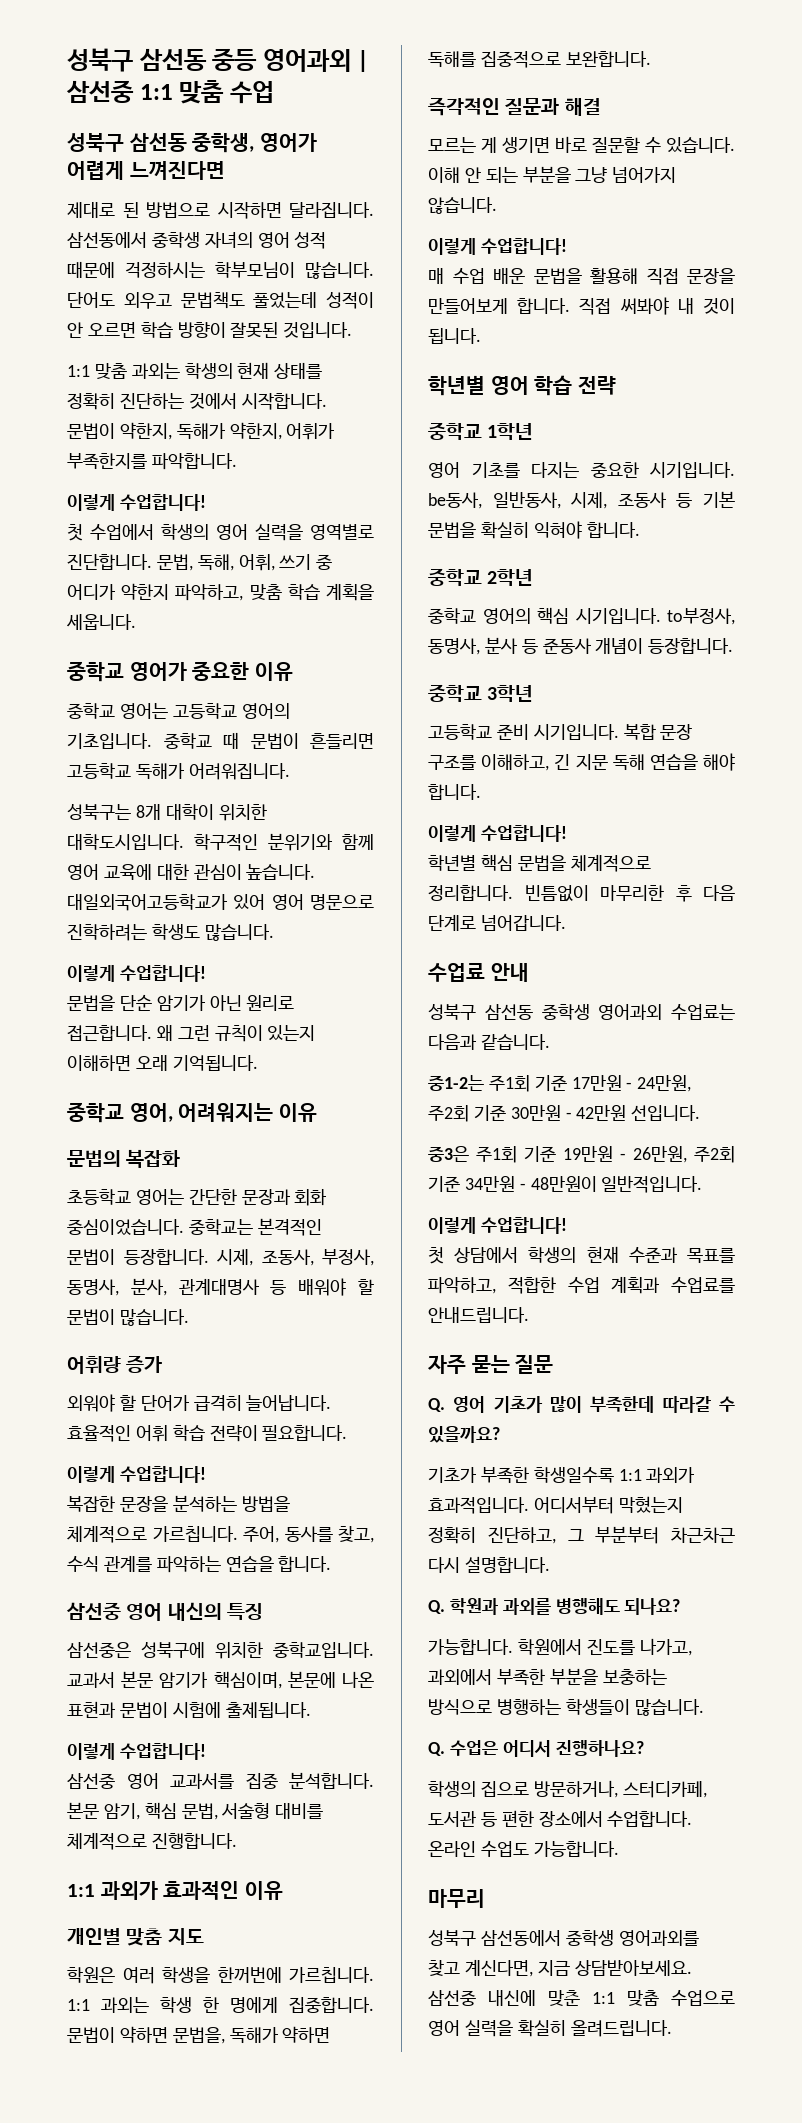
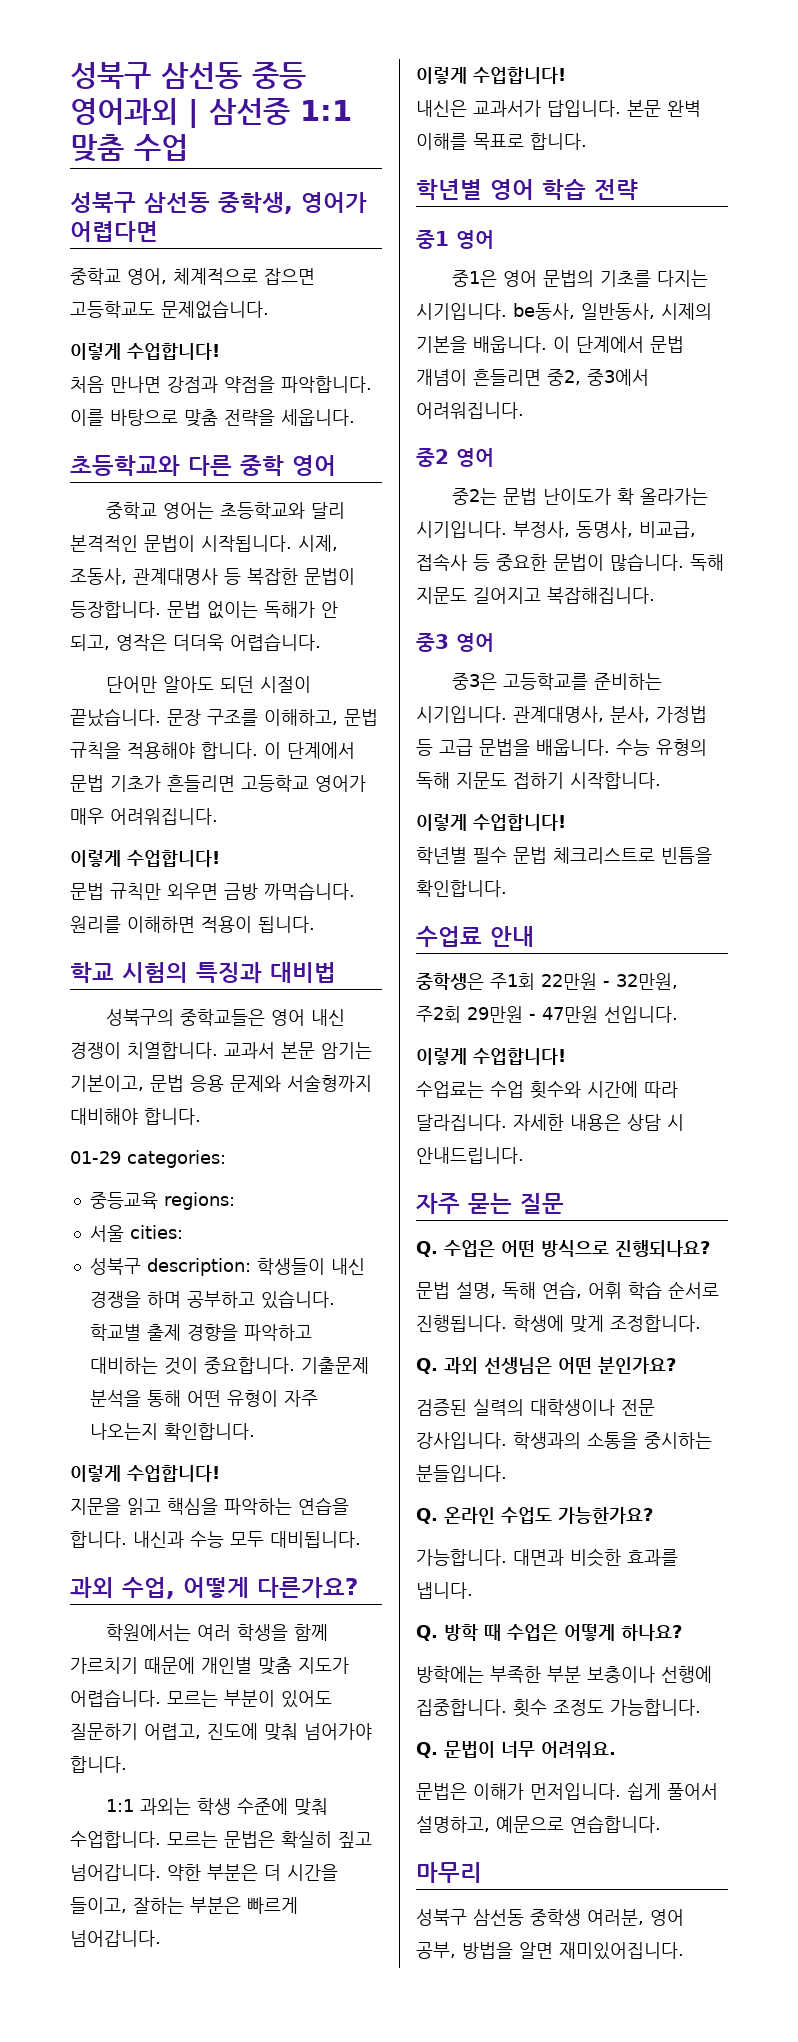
[67,161,225,180] [67,201,374,219] [67,232,327,249] [67,261,374,279] [67,292,374,309] [67,322,353,338] [67,362,323,379] [67,392,327,410] [67,422,336,440] [67,453,237,470] [67,494,206,511] [67,524,374,541] [67,554,333,571] [67,583,374,601] [66,614,136,630] [67,661,294,682] [67,703,290,719] [67,732,374,749] [67,763,290,780] [67,804,267,821] [67,833,374,851] [67,864,316,880] [67,894,374,911] [67,924,274,941] [67,965,206,982] [67,994,295,1011] [67,1025,316,1042] [67,1055,258,1071] [67,1102,318,1123] [67,1149,181,1168] [67,1188,328,1206] [67,1218,322,1236] [67,1249,374,1266] [67,1278,374,1296] [67,1309,189,1326] [67,1355,163,1374] [67,1394,332,1412] [67,1425,348,1442] [67,1466,206,1483] [67,1495,290,1512] [67,1525,374,1543] [67,1555,332,1573] [66,1602,263,1621] [67,1642,374,1659] [67,1671,374,1689] [67,1701,311,1718] [67,1743,206,1760] [67,1772,374,1789] [67,1802,324,1820] [67,1832,237,1850] [67,1881,284,1900] [67,1928,204,1946] [67,1967,374,1984] [67,1997,374,2013] [67,2026,331,2044] [428,51,651,68] [428,97,601,116] [428,136,735,153] [428,166,677,183] [428,197,497,214] [428,238,567,255] [428,268,735,285] [428,297,735,315] [428,328,481,344] 어렵게 느껴진다면 // 제대로 된 방법으로 시작하면 달라집니다. 삼선동에서 중학생 자녀의 영어 성적 때문에 걱정하시는 학부모님이 많습니다. 단어도 외우고 문법책도 풀었는데 성적이 안 오르면 학습 방향이 잘못된 것입니다. // 1:1 맞춤 과외는 학생의 현재 상태를 정확히 진단하는 것에서 시작합니다. 문법이 약한지, 독해가 약한지, 어휘가 부족한지를 파악합니다. // 이렇게 수업합니다! // 첫 수업에서 학생의 영어 실력을 영역별로 진단합니다. 문법, 독해, 어휘, 쓰기 중 어디가 약한지 파악하고, 맞춤 학습 계획을 세웁니다. // 중학교 영어가 중요한 이유 // 중학교 영어는 고등학교 영어의 기초입니다. 중학교 때 문법이 흔들리면 고등학교 독해가 어려워집니다. // 성북구는 8개 대학이 위치한 대학도시입니다. 학구적인 분위기와 함께 영어 교육에 대한 관심이 높습니다. 대일외국어고등학교가 있어 영어 명문으로 진학하려는 학생도 많습니다. // 이렇게 수업합니다! // 문법을 단순 암기가 아닌 원리로 접근합니다. 왜 그런 규칙이 있는지 이해하면 오래 기억됩니다. // 중학교 영어, 어려워지는 이유 // 문법의 복잡화 // 초등학교 영어는 간단한 문장과 회화 중심이었습니다. 중학교는 본격적인 문법이 등장합니다. 시제, 조동사, 부정사, 동명사, 분사, 관계대명사 등 배워야 할 문법이 많습니다. // 어휘량 증가 // 외워야 할 단어가 급격히 늘어납니다. 효율적인 어휘 학습 전략이 필요합니다. // 이렇게 수업합니다! // 복잡한 문장을 분석하는 방법을 체계적으로 가르칩니다. 주어, 동사를 찾고, 수식 관계를 파악하는 연습을 합니다. // 삼선중 영어 내신의 특징 // 삼선중은 성북구에 위치한 중학교입니다. 교과서 본문 암기가 핵심이며, 본문에 나온 표현과 문법이 시험에 출제됩니다. // 이렇게 수업합니다! // 삼선중 영어 교과서를 집중 분석합니다. 본문 암기, 핵심 문법, 서술형 대비를 체계적으로 진행합니다. // 1:1 과외가 효과적인 이유 // 개인별 맞춤 지도 // 학원은 여러 학생을 한꺼번에 가르칩니다. 1:1 과외는 학생 한 명에게 집중합니다. 문법이 약하면 문법을, 독해가 약하면 독해를 집중적으로 보완합니다. // 즉각적인 질문과 해결 // 모르는 게 생기면 바로 질문할 수 있습니다. 이해 안 되는 부분을 그냥 넘어가지 않습니다. // 이렇게 수업합니다! // 매 수업 배운 문법을 활용해 직접 문장을 만들어보게 합니다. 직접 써봐야 내 것이 됩니다. -> [70,221,158,242] [70,268,315,285] [70,300,269,319] [70,343,220,360] [70,376,372,393] [70,409,355,427] [70,455,336,476] [105,502,345,519] [70,535,338,552] [70,568,355,585] [70,601,338,619] [70,633,321,651] [105,676,311,693] [70,708,378,727] [70,742,355,759] [70,775,366,792] [70,808,218,825] [70,850,220,867] [70,882,355,900] [70,916,315,933] [70,962,336,983] [105,1009,345,1026] [70,1042,372,1059] [70,1074,372,1092] [70,1108,201,1125] [70,1150,226,1168] [89,1192,235,1210] [89,1225,183,1242] [89,1258,365,1276] [89,1290,335,1309] [89,1324,312,1341] [89,1357,369,1375] [89,1390,318,1407] [89,1423,255,1440] [70,1465,220,1482] [70,1497,349,1515] [70,1531,361,1548] [70,1577,358,1599] [105,1624,328,1641] [70,1657,349,1675] [70,1689,332,1708] [70,1723,372,1741] [70,1756,127,1773] [105,1798,328,1816] [70,1831,372,1848] [70,1864,338,1881] [70,1897,298,1914] [70,1930,161,1947] [416,67,566,84] [416,100,701,117] [416,133,587,150] 어렵다면 // 중학교 영어, 체계적으로 잡으면 고등학교도 문제없습니다. // 이렇게 수업합니다! // 처음 만나면 강점과 약점을 파악합니다. 이를 바탕으로 맞춤 전략을 세웁니다. // 초등학교와 다른 중학 영어 // 중학교 영어는 초등학교와 달리 본격적인 문법이 시작됩니다. 시제, 조동사, 관계대명사 등 복잡한 문법이 등장합니다. 문법 없이는 독해가 안 되고, 영작은 더더욱 어렵습니다. // 단어만 알아도 되던 시절이 끝났습니다. 문장 구조를 이해하고, 문법 규칙을 적용해야 합니다. 이 단계에서 문법 기초가 흔들리면 고등학교 영어가 매우 어려워집니다. // 이렇게 수업합니다! // 문법 규칙만 외우면 금방 까먹습니다. 원리를 이해하면 적용이 됩니다. // 학교 시험의 특징과 대비법 // 성북구의 중학교들은 영어 내신 경쟁이 치열합니다. 교과서 본문 암기는 기본이고, 문법 응용 문제와 서술형까지 대비해야 합니다. // 01-29 categories: // 중등교육 regions: // 서울 cities: // 성북구 description: 학생들이 내신 경쟁을 하며 공부하고 있습니다. 학교별 출제 경향을 파악하고 대비하는 것이 중요합니다. 기출문제 분석을 통해 어떤 유형이 자주 나오는지 확인합니다. // 이렇게 수업합니다! // 지문을 읽고 핵심을 파악하는 연습을 합니다. 내신과 수능 모두 대비됩니다. // 과외 수업, 어떻게 다른가요? // 학원에서는 여러 학생을 함께 가르치기 때문에 개인별 맞춤 지도가 어렵습니다. 모르는 부분이 있어도 질문하기 어렵고, 진도에 맞춰 넘어가야 합니다. // 1:1 과외는 학생 수준에 맞춰 수업합니다. 모르는 문법은 확실히 짚고 넘어갑니다. 약한 부분은 더 시간을 들이고, 잘하는 부분은 빠르게 넘어갑니다. // 이렇게 수업합니다! // 내신은 교과서가 답입니다. 본문 완벽 이해를 목표로 합니다.
[428,422,534,440] [428,462,460,478] 중학교 1학년 // 영어 -> [416,230,494,249] [451,270,594,287] 중1 영어 // 중1은 영어 문법의
[590,462,639,478] 중요한 -> (708, 278) none
[571,491,735,509] [428,521,640,539] [428,568,534,586] [428,607,735,625] [428,637,734,655] [428,684,534,702] [428,724,693,740] [428,753,735,771] [428,784,481,800] [428,825,567,842] [428,854,651,872] [428,885,735,902] [428,914,566,931] [428,963,529,982] [428,1004,735,1020] [428,1034,550,1050] [428,1075,692,1092] [428,1105,701,1122] [428,1146,735,1163] [428,1176,703,1193] [428,1217,567,1234] [428,1246,735,1264] [428,1276,735,1294] 시제, 조동사 등 기본 문법을 확실히 익혀야 합니다. // 중학교 2학년 // 중학교 영어의 핵심 시기입니다. to부정사, 동명사, 분사 등 준동사 개념이 등장합니다. // 중학교 3학년 // 고등학교 준비 시기입니다. 복합 문장 구조를 이해하고, 긴 지문 독해 연습을 해야 합니다. // 이렇게 수업합니다! // 학년별 핵심 문법을 체계적으로 정리합니다. 빈틈없이 마무리한 후 다음 단계로 넘어갑니다. // 수업료 안내 // 성북구 삼선동 중학생 영어과외 수업료는 다음과 같습니다. // 중1-2는 주1회 기준 17만원 - 24만원, 주2회 기준 30만원 - 42만원 선입니다. // 중3은 주1회 기준 19만원 - 26만원, 주2회 기준 34만원 - 48만원이 일반적입니다. // 이렇게 수업합니다! // 첫 상담에서 학생의 현재 수준과 목표를 파악하고, 적합한 수업 계획과 수업료를 -> [661,303,712,320] [416,336,684,353] [416,369,649,386] [416,402,524,419] [416,448,494,467] [451,488,708,505] [416,521,696,538] [416,553,724,571] [416,587,655,604] [416,633,494,652] [451,673,662,690] [416,706,707,723] [416,739,707,756] [416,772,661,789] [416,814,566,831] [416,847,712,864] [416,880,507,897] [416,926,534,947] [416,973,678,990] [416,1006,678,1023] [416,1048,566,1065] [416,1081,678,1099] [416,1114,684,1131] 시제의 기본을 배웁니다. 이 단계에서 문법 개념이 흔들리면 중2, 중3에서 어려워집니다. // 중2 영어 // 중2는 문법 난이도가 확 올라가는 시기입니다. 부정사, 동명사, 비교급, 접속사 등 중요한 문법이 많습니다. 독해 지문도 길어지고 복잡해집니다. // 중3 영어 // 중3은 고등학교를 준비하는 시기입니다. 관계대명사, 분사, 가정법 등 고급 문법을 배웁니다. 수능 유형의 독해 지문도 접하기 시작합니다. // 이렇게 수업합니다! // 학년별 필수 문법 체크리스트로 빈틈을 확인합니다. // 수업료 안내 // 중학생은 주1회 22만원 - 32만원, 주2회 29만원 - 47만원 선입니다. // 이렇게 수업합니다! // 수업료는 수업 횟수와 시간에 따라 달라집니다. 자세한 내용은 상담 시
[453,1396,735,1413] [428,1426,500,1443] [428,1467,696,1484] [428,1496,683,1514] [428,1526,735,1544] [428,1556,550,1573] [428,1598,681,1615] [428,1638,692,1656] [428,1668,667,1686] [428,1699,704,1716] [428,1740,644,1757] [428,1780,707,1798] [428,1810,693,1827] [428,1841,619,1857] [428,1889,485,1908] [428,1930,699,1946] [428,1959,692,1977] [428,1990,735,2006] [428,2020,672,2037] 영어 기초가 많이 부족한데 따라갈 수 있을까요? // 기초가 부족한 학생일수록 1:1 과외가 효과적입니다. 어디서부터 막혔는지 정확히 진단하고, 그 부분부터 차근차근 다시 설명합니다. // Q. 학원과 과외를 병행해도 되나요? // 가능합니다. 학원에서 진도를 나가고, 과외에서 부족한 부분을 보충하는 방식으로 병행하는 학생들이 많습니다. // Q. 수업은 어디서 진행하나요? // 학생의 집으로 방문하거나, 스터디카페, 도서관 등 편한 장소에서 수업합니다. 온라인 수업도 가능합니다. // 마무리 // 성북구 삼선동에서 중학생 영어과외를 찾고 계신다면, 지금 상담받아보세요. 삼선중 내신에 맞춘 1:1 맞춤 수업으로 영어 실력을 확실히 올려드립니다. -> [444,1240,710,1257] [416,1281,719,1299] [416,1315,701,1333] [416,1357,676,1374] [416,1399,655,1416] [416,1432,712,1449] [416,1465,507,1482] [416,1507,653,1524] [416,1548,678,1567] [416,1582,473,1599] [416,1624,682,1641] [416,1666,712,1683] [416,1699,701,1717] [416,1741,616,1758] [416,1783,718,1800] [416,1815,661,1833] [416,1862,482,1883] [416,1909,684,1926] [416,1942,684,1960] 수업은 어떤 방식으로 진행되나요? // 문법 설명, 독해 연습, 어휘 학습 순서로 진행됩니다. 학생에 맞게 조정합니다. // Q. 과외 선생님은 어떤 분인가요? // 검증된 실력의 대학생이나 전문 강사입니다. 학생과의 소통을 중시하는 분들입니다. // Q. 온라인 수업도 가능한가요? // 가능합니다. 대면과 비슷한 효과를 냅니다. // Q. 방학 때 수업은 어떻게 하나요? // 방학에는 부족한 부분 보충이나 선행에 집중합니다. 횟수 조정도 가능합니다. // Q. 문법이 너무 어려워요. // 문법은 이해가 먼저입니다. 쉽게 풀어서 설명하고, 예문으로 연습합니다. // 마무리 // 성북구 삼선동 중학생 여러분, 영어 공부, 방법을 알면 재미있어집니다.

